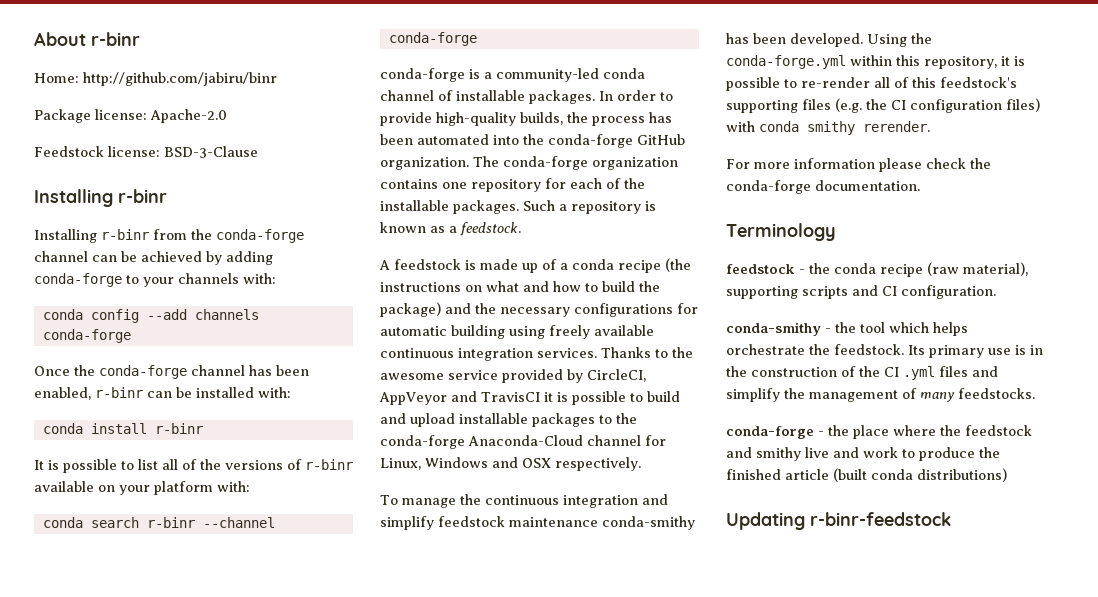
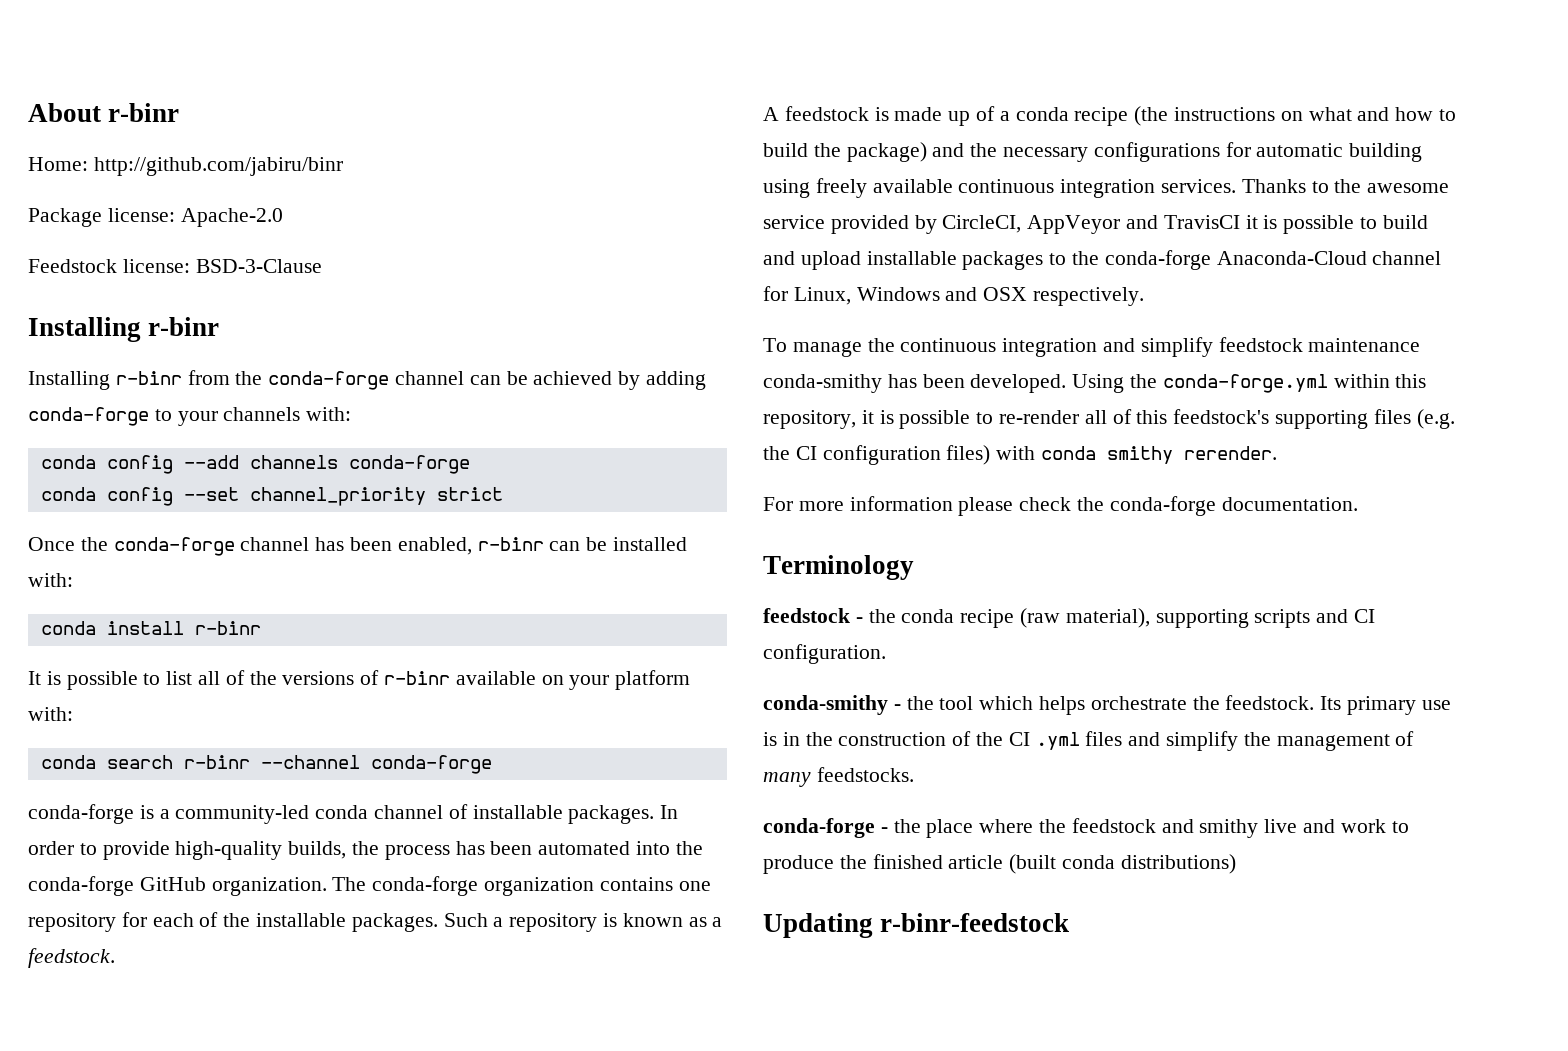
(131, 336) none -> [40,487,503,506] // conda config --set channel_priority strict

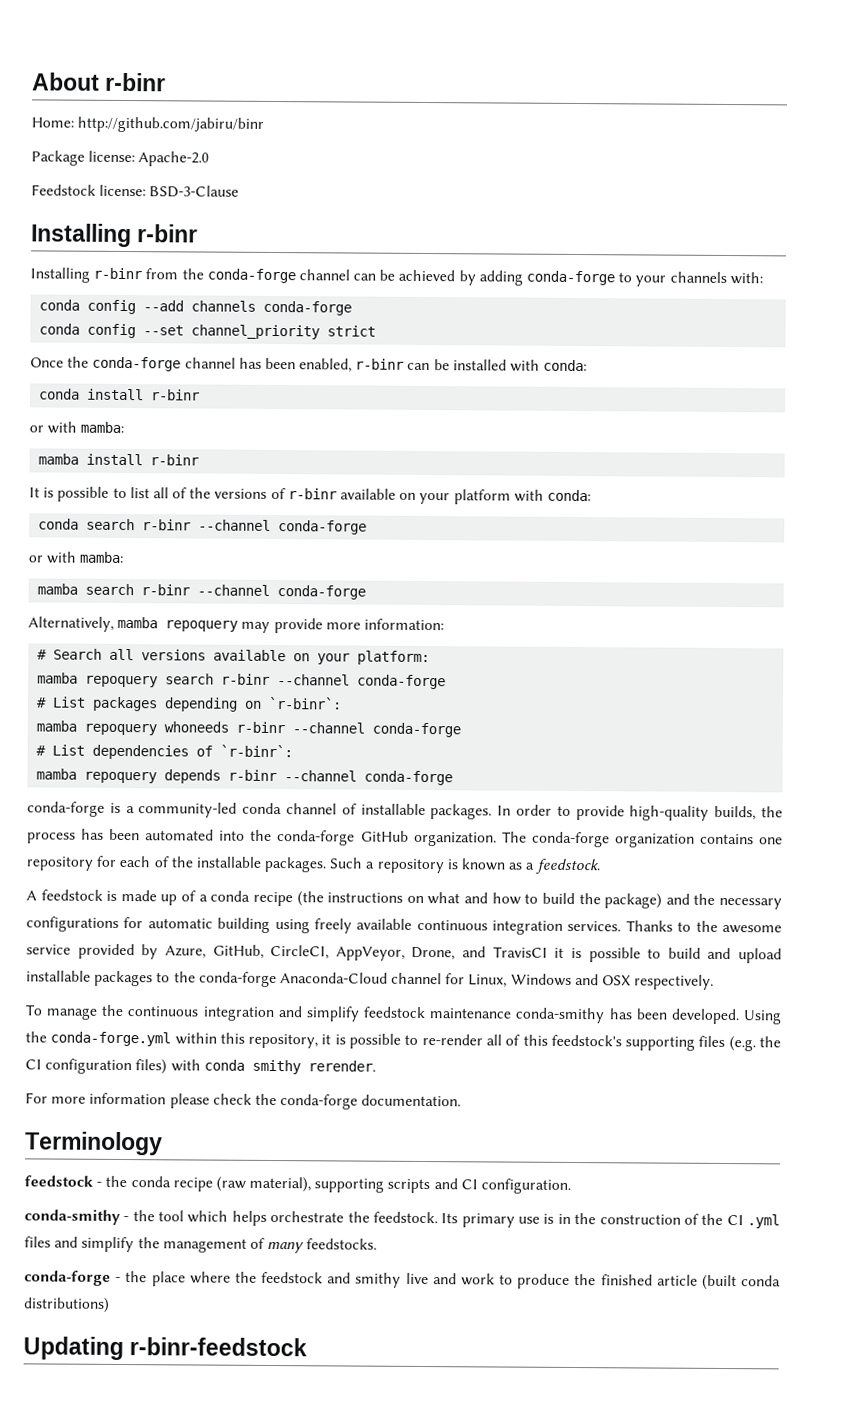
[28,573,73,587] with: -> [510,359,588,372] with conda:
(261, 628) none -> [29,421,125,434] [38,453,200,466] // or with mamba: // mamba install r-binr
[28,707,73,721] with: -> [513,489,591,502] with conda:
(492, 764) none -> [28,551,125,564] [37,583,367,600] [28,616,444,634] [37,648,431,666] [37,672,447,690] [36,696,343,712] [36,720,462,738] [36,744,294,760] [36,768,454,786] // or with mamba: // mamba search r-binr --channel conda-forge // Alternatively, mamba repoquery may provide more information: // # Search all versions available on your platform: // mamba repoquery search r-binr --channel conda-forge // # List packages depending on `r-binr`: // mamba repoquery whoneeds r-binr --channel conda-forge // # List dependencies of `r-binr`: // mamba repoquery depends r-binr --channel conda-forge
[942,215,1121,234] CircleCI, AppVeyor -> [164,944,456,961] Azure, GitHub, CircleCI, AppVeyor, Drone,

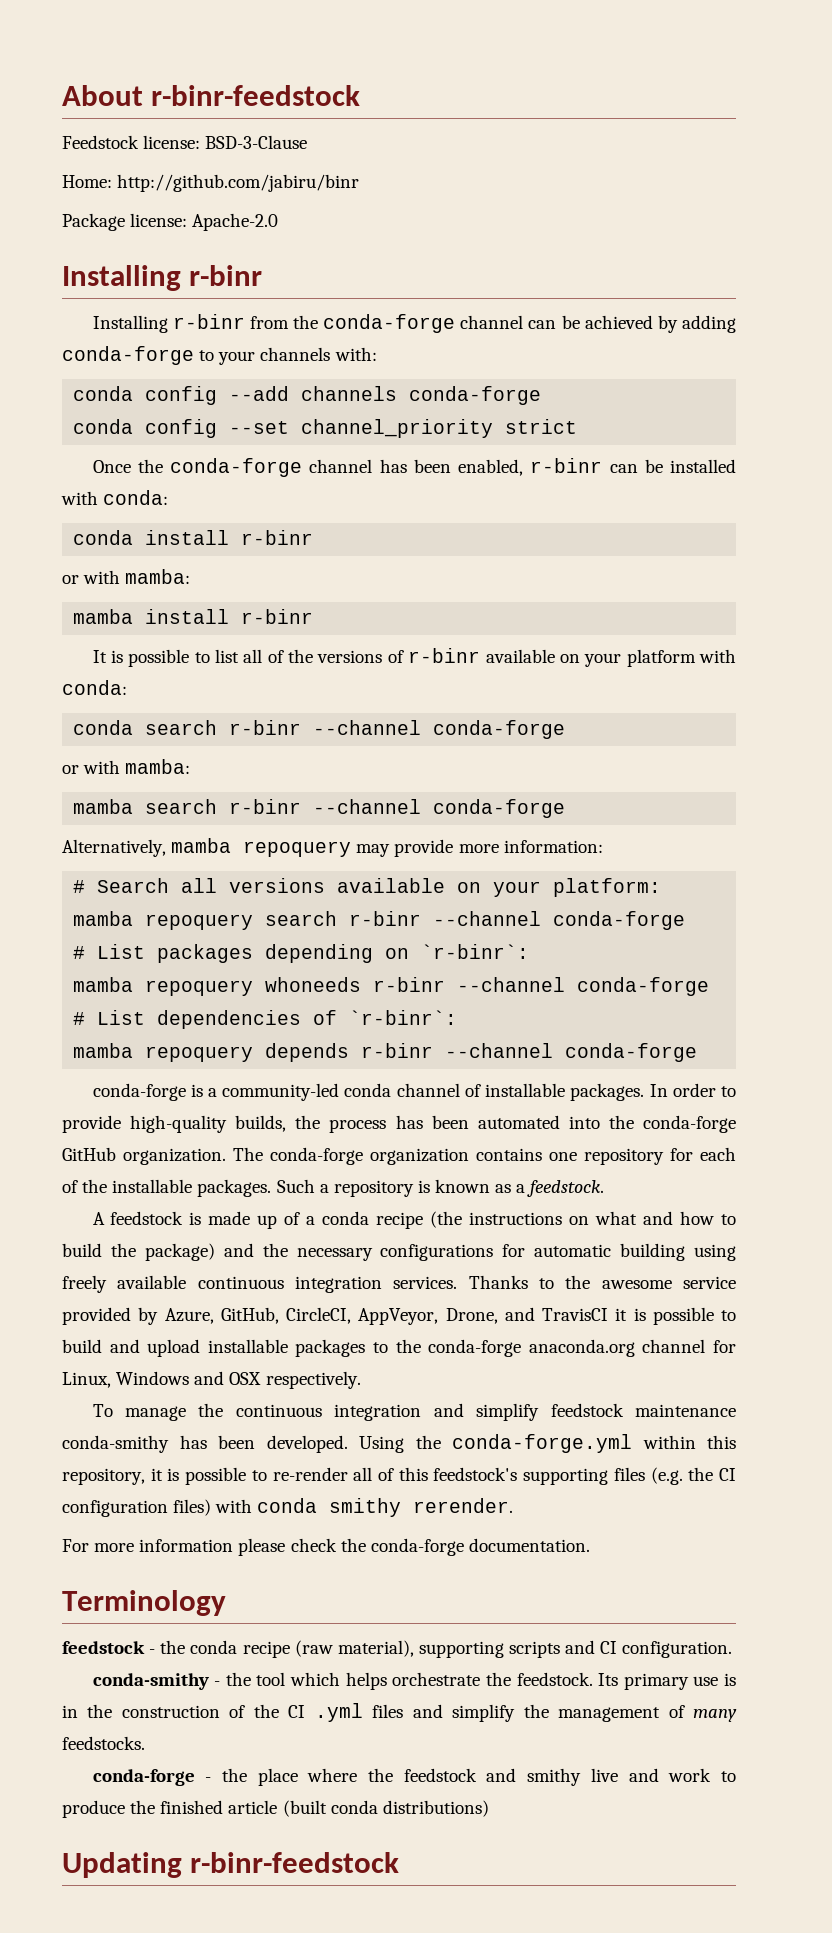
[105,72,167,92] r-binr -> [151,85,361,106] [62,135,308,149] r-binr-feedstock // Feedstock license: BSD-3-Clause
[31,184,240,198] // Feedstock license: BSD-3-Clause -> (279, 222) none
[279,972,388,984] Anaconda-Cloud -> [528,1339,635,1357] anaconda.org

